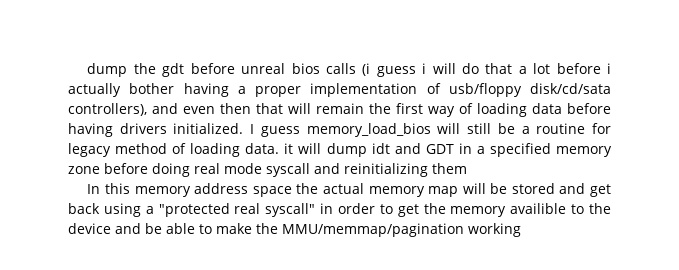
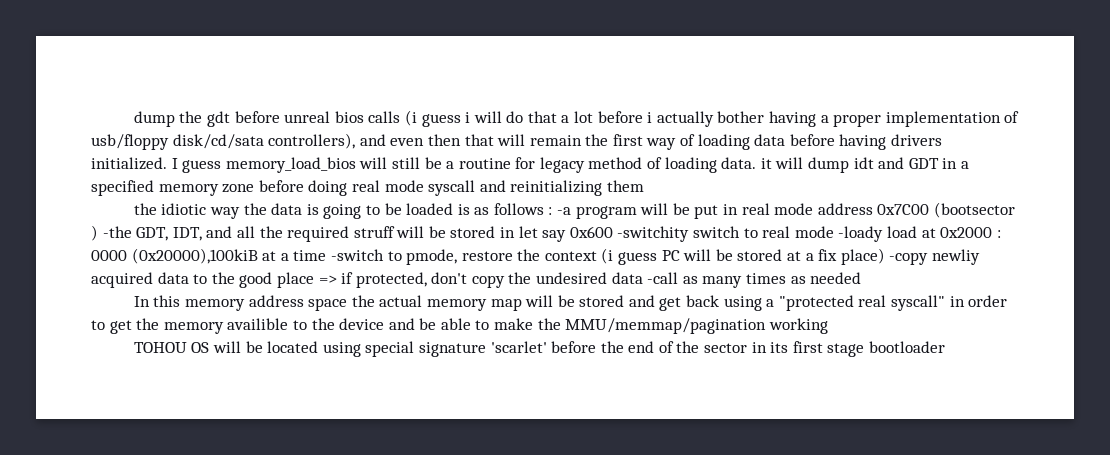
(467, 168) none -> [133,202,1015,219] [91,225,1001,242] [91,248,980,265] [91,272,862,288] // the idiotic way the data is going to be loaded is as follows : -a program will be put in real mode address 0x7C00 (bootsector ) -the GDT, IDT, and all the required struff will be stored in let say 0x600 -switchity switch to real mode -loady load at 0x2000 : 0000 (0x20000),100kiB at a time -switch to pmode, restore the context (i guess PC will be stored at a fix place) -copy newliy acquired data to the good place => if protected, don't copy the undesired data -call as many times as needed
(521, 230) none -> [133,341,946,357] // TOHOU OS will be located using special signature 'scarlet' before the end of the sector in its first stage bootloader

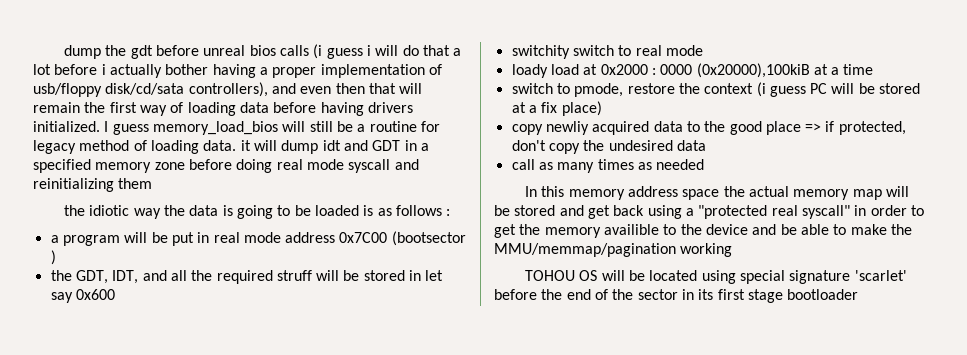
[557,207,572,215] -a -> [50,235,59,243] // a
[102,226,132,238] -the -> [50,270,72,281] // the
[617,226,690,242] -switchity -> [511,45,570,59] // switchity
[838,226,884,242] -loady -> [511,64,548,78] // loady
[330,249,384,261] -switch -> [511,83,553,94] // switch
[889,252,929,265] -copy -> [511,124,543,135] // copy
[647,272,679,284] -call -> [511,159,535,170] // call

